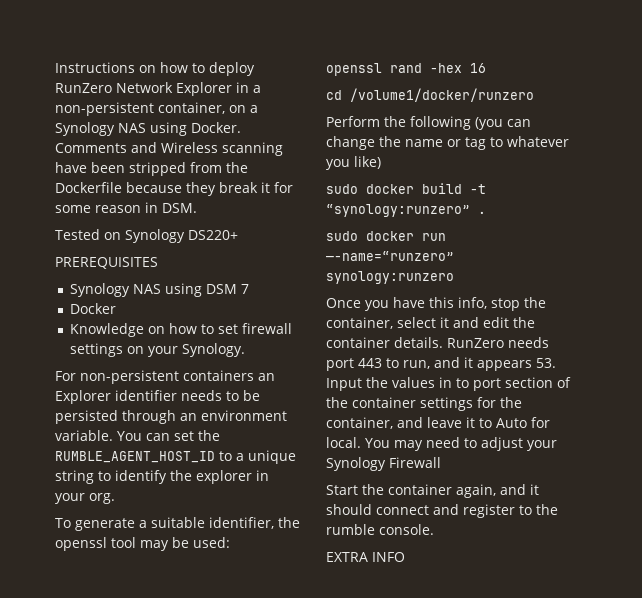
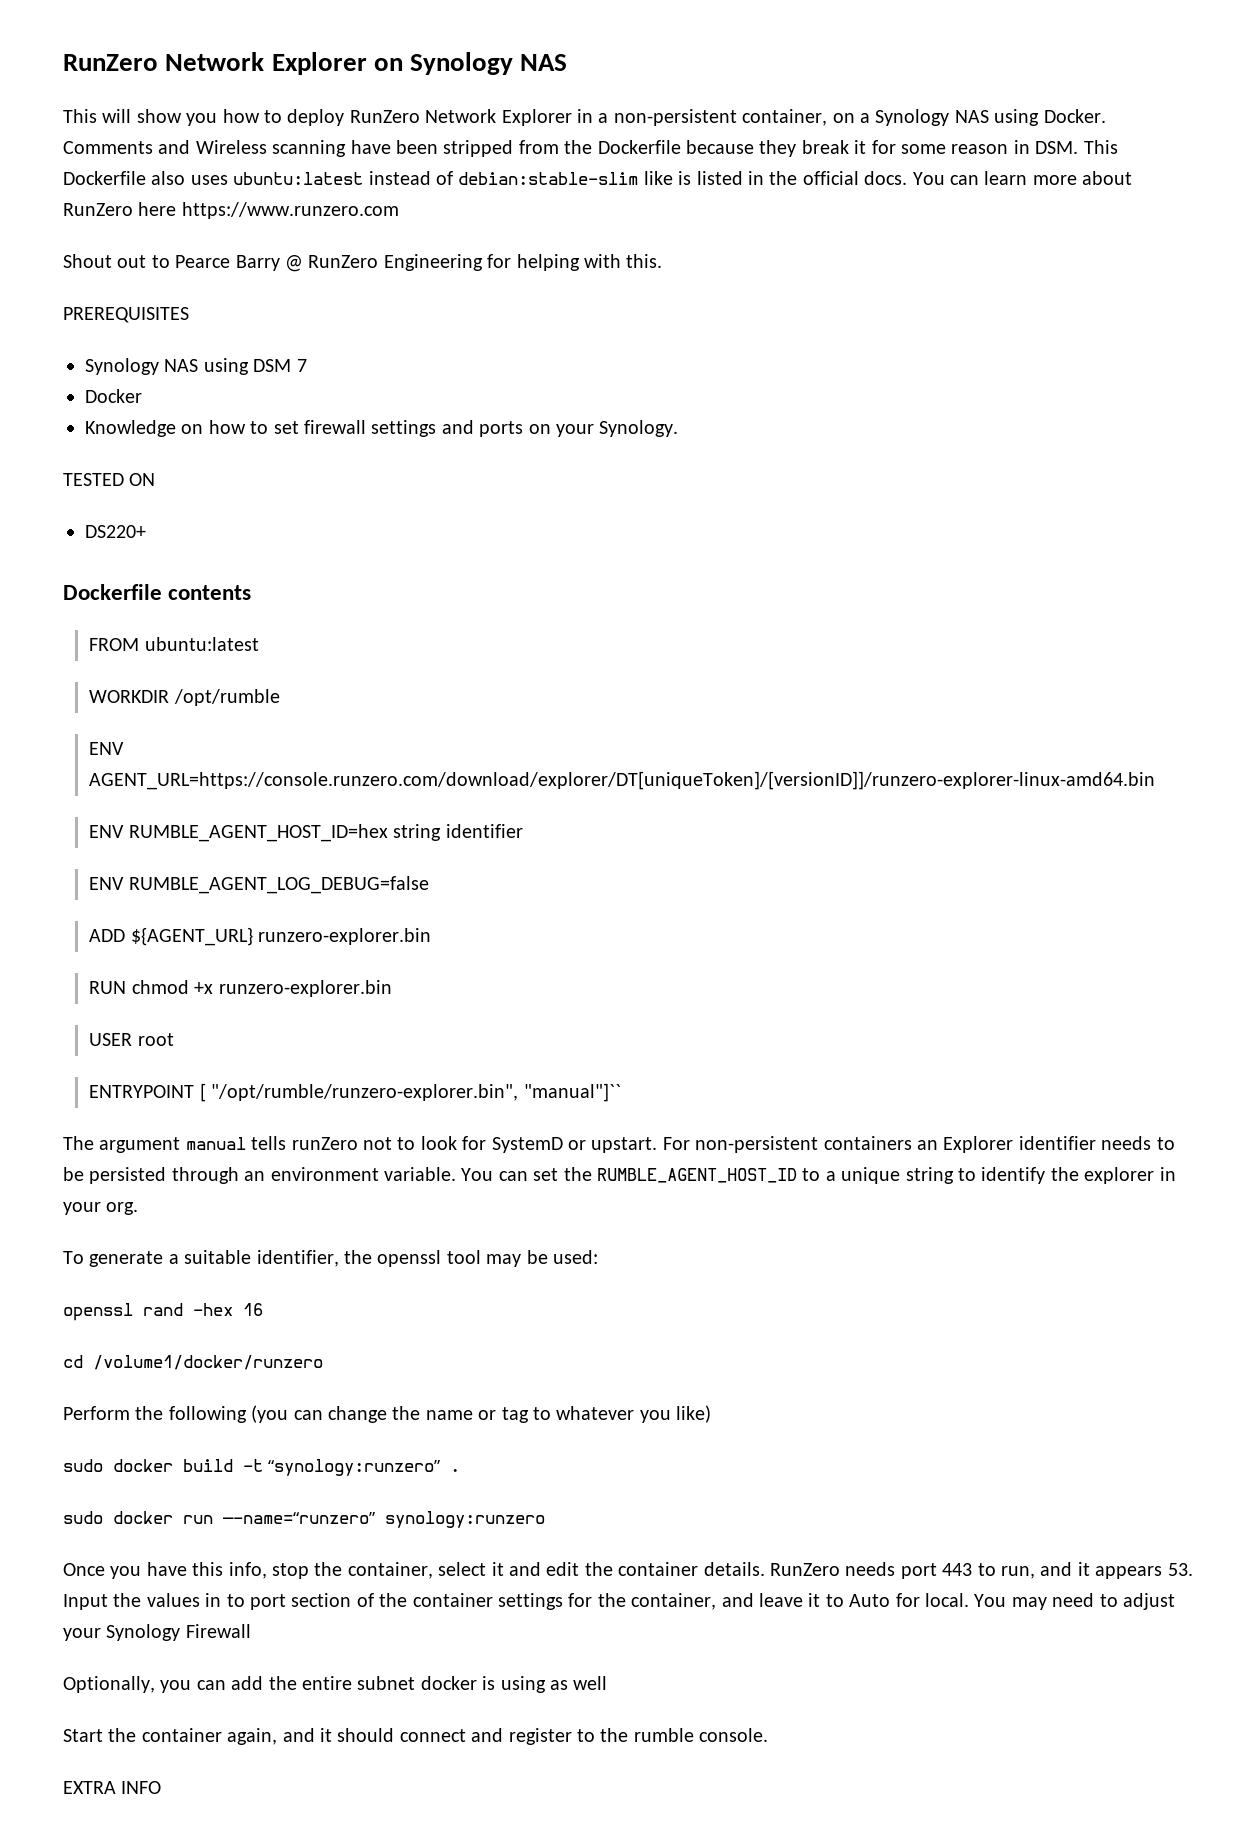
[55,62,156,73] Instructions on -> [63,52,568,75] [63,109,218,126] RunZero Network Explorer on Synology NAS // This will show you
[55,229,238,243] // Tested on Synology DS220+ -> [1083,140,1118,154] [63,171,1133,185] [63,202,399,219] [63,254,663,272] This Dockerfile also uses ubuntu:latest instead of debian:stable-slim like is listed in the official docs. You can learn more about RunZero here https://www.runzero.com // Shout out to Pearce Barry @ RunZero Engineering for helping with this.
(123, 350) none -> [441,420,524,437] and ports
(245, 350) none -> [63,473,156,486] [85,525,146,538] [63,584,252,600] [89,637,259,651] [89,689,280,706] [89,742,125,755] [89,771,1156,790] [89,824,523,842] [89,876,429,894] [89,927,432,946] [89,980,392,997] [89,1033,174,1046] [89,1083,621,1102] [63,1136,658,1153] TESTED ON // DS220+ // Dockerfile contents // FROM ubuntu:latest // WORKDIR /opt/rumble // ENV AGENT_URL=https://console.runzero.com/download/explorer/DT[uniqueToken]/[versionID]]/runzero-explorer-linux-amd64.bin // ENV RUMBLE_AGENT_HOST_ID=hex string identifier // ENV RUMBLE_AGENT_LOG_DEBUG=false // ADD ${AGENT_URL} runzero-explorer.bin // RUN chmod +x runzero-explorer.bin // USER root // ENTRYPOINT [ "/opt/rumble/runzero-explorer.bin", "manual"]`` // The argument manual tells runZero not to look for SystemD or upstart.
(441, 462) none -> [63,1676,608,1693] // Optionally, you can add the entire subnet docker is using as well

